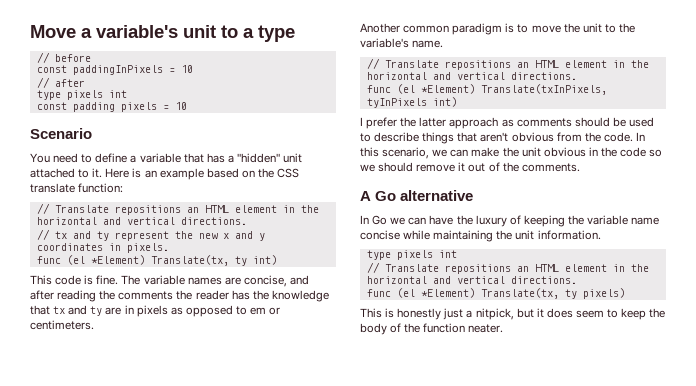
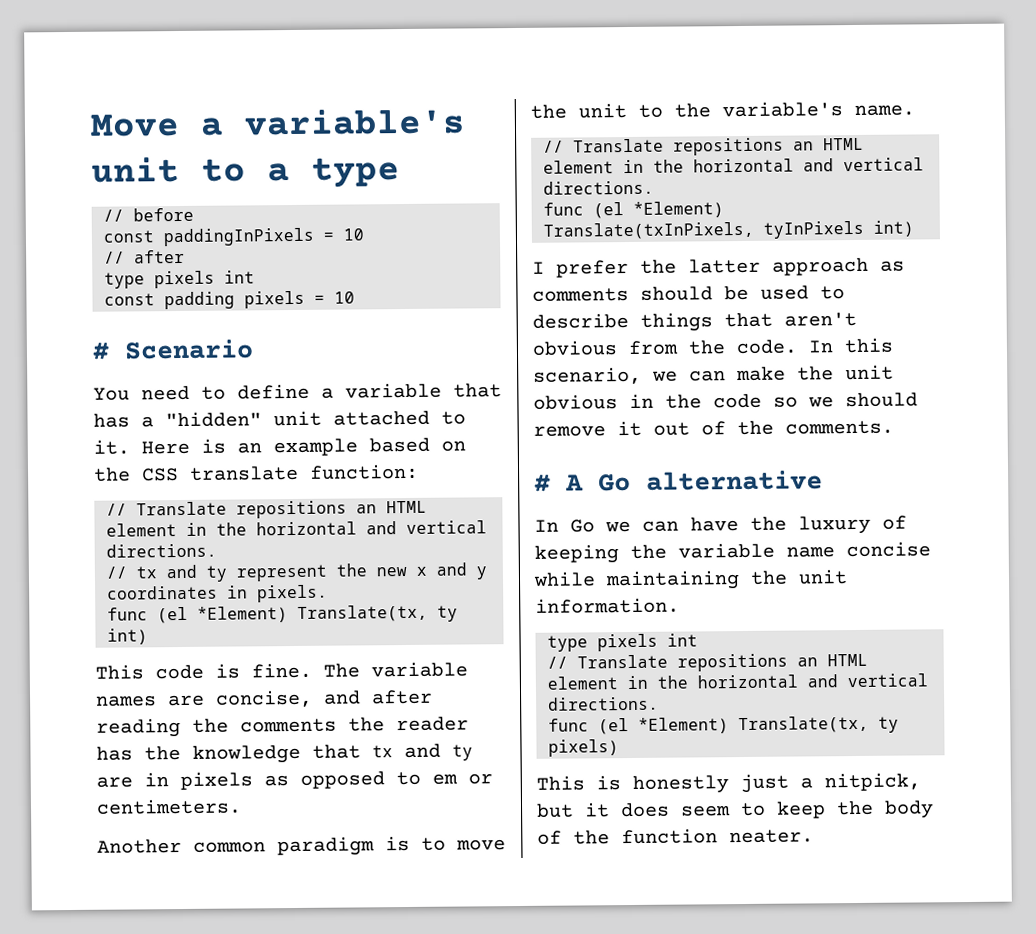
(187, 106) none -> [92,342,110,360] #
(580, 167) none -> [534,474,551,492] #

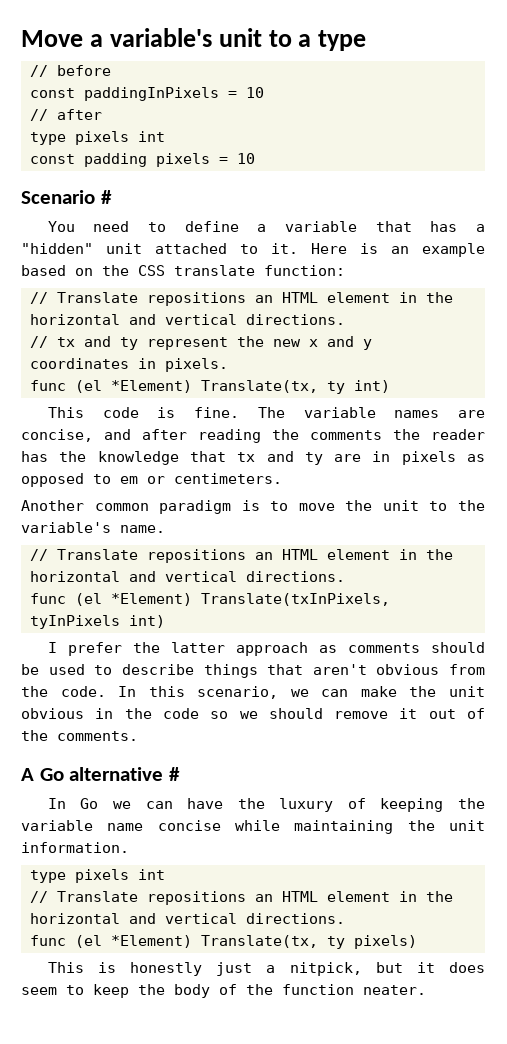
[92,339,254,360] # Scenario -> [21,190,112,204] Scenario #
[534,474,551,492] # -> (138, 736) none
(823, 480) none -> [168,767,180,781] #

